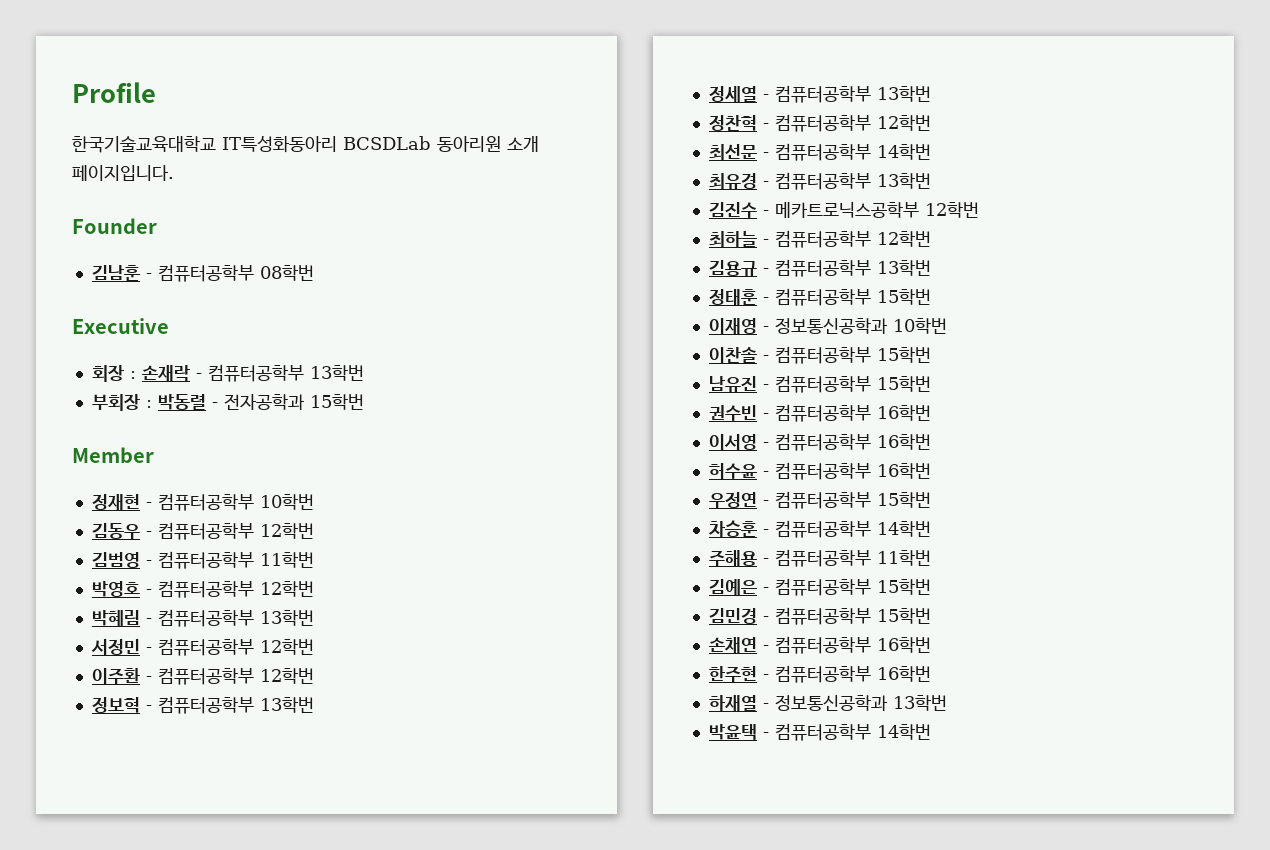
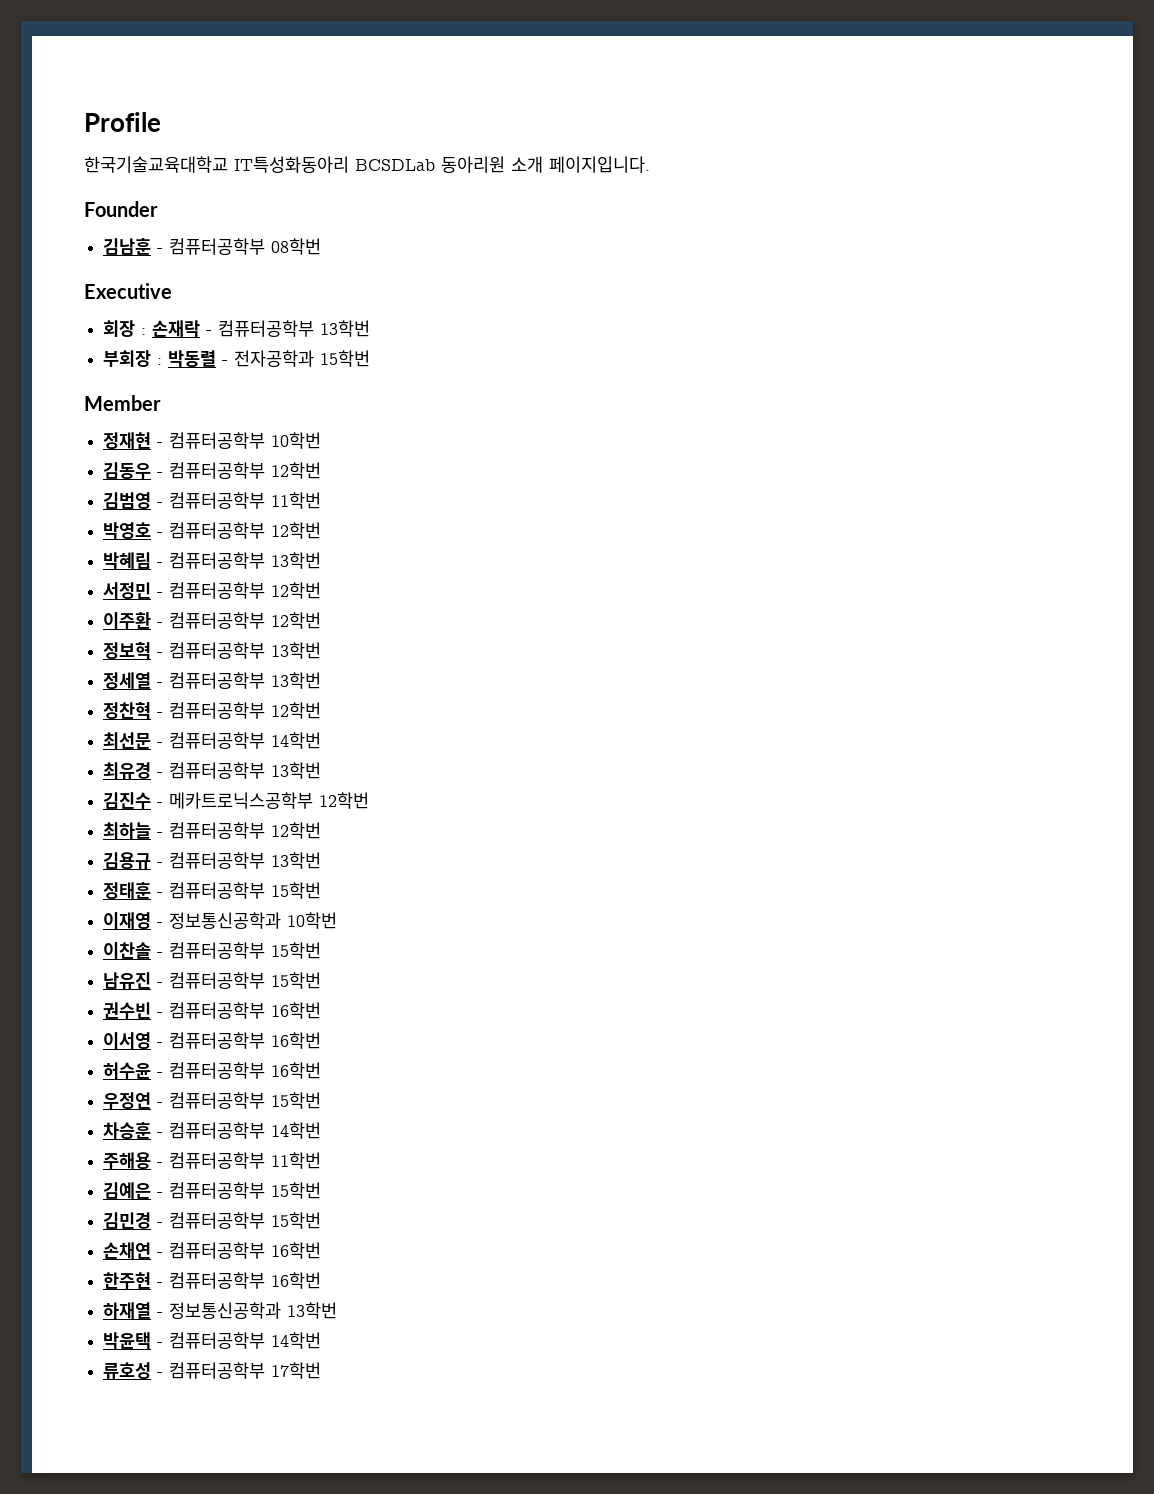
(931, 732) none -> [103,1362,322,1379] // 류호성 - 컴퓨터공학부 17학번

